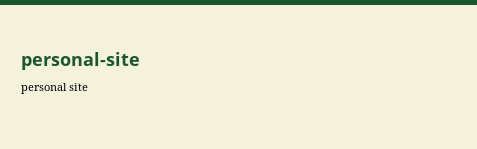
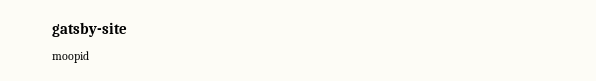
[21,52,140,70] [21,83,88,94] personal-site // personal site -> [52,22,127,37] [52,51,89,63] gatsby-site // moopid

